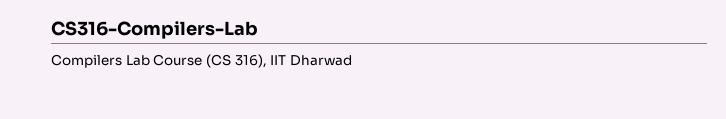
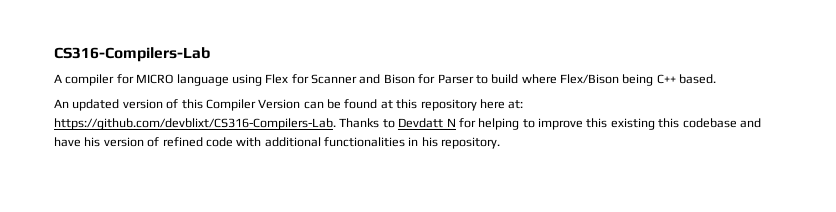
[51,54,352,68] Compilers Lab Course (CS 316), IIT Dharwad -> [54,74,717,86] [54,99,524,111] [54,118,761,130] [54,137,501,149] A compiler for MICRO language using Flex for Scanner and Bison for Parser to build where Flex/Bison being C++ based. // An updated version of this Compiler Version can be found at this repository here at: https://github.com/devblixt/CS316-Compilers-Lab. Thanks to Devdatt N for helping to improve this existing this codebase and have his version of refined code with additional functionalities in his repository.

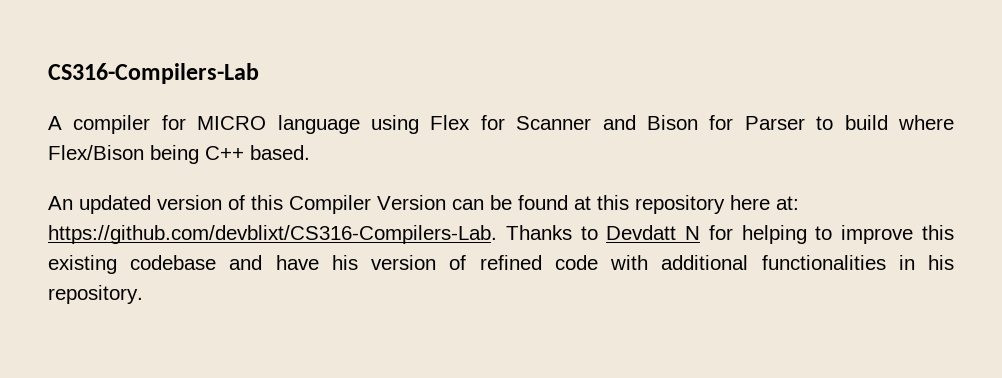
[658,118,680,128] this -> (117, 264) none

